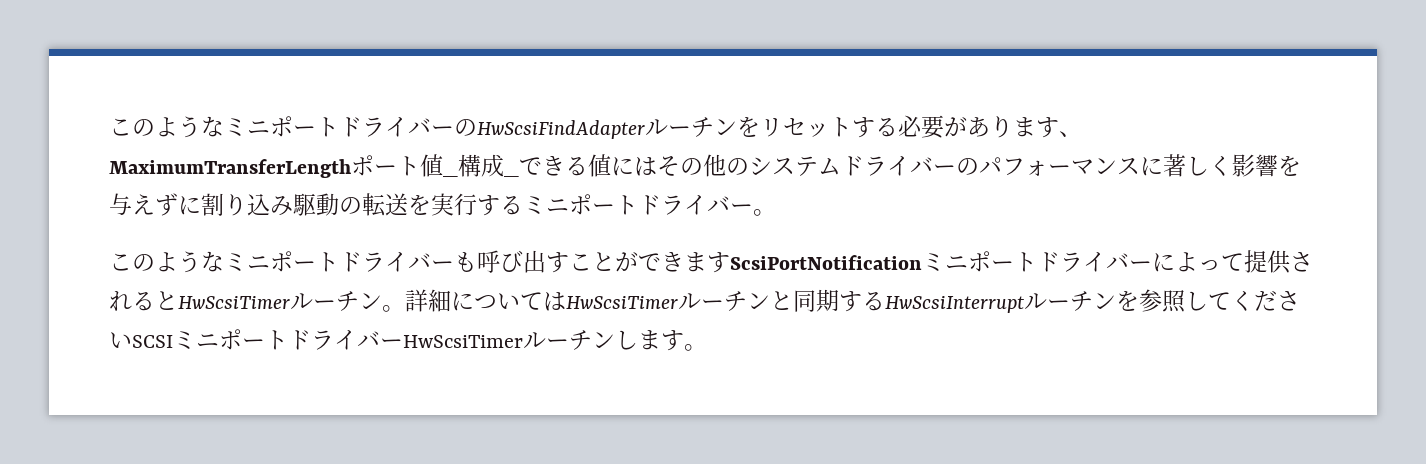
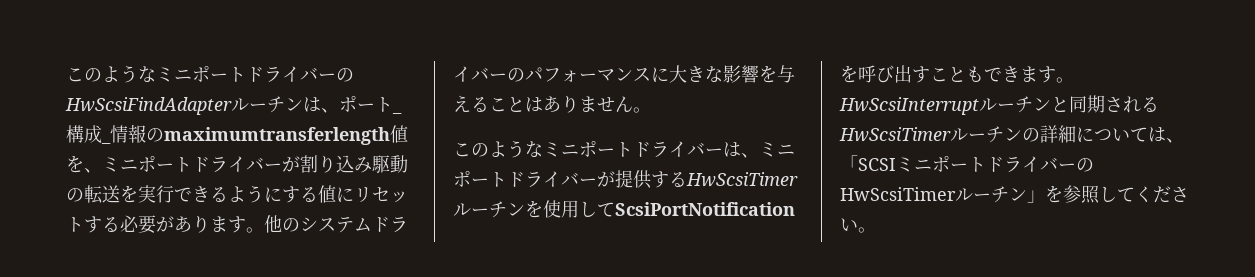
[737,116,760,137] を -> [303,96,402,114] [66,124,408,145] [66,155,408,173] [66,185,354,204] は、ポート_構成_情報のmaximumtransferlength値を、ミニポートドライバーが割り込み駆動の転送を実行できるようにする値に
[1059,131,1082,137] [109,154,703,178] 、MaximumTransferLengthポート値_構成_できる値にはその -> [246,227,264,233] 。
[1163,154,1232,177] 著しく -> [669,65,723,83] 大きな
[155,193,753,217] ずに割り込み駆動の転送を実行するミニポートドライバー -> [471,95,633,113] ることはありません
[454,250,1313,274] [109,289,1300,313] [109,332,132,349] も呼び出すことができますScsiPortNotificationミニポートドライバーによって提供されるとHwScsiTimerルーチン。詳細についてはHwScsiTimerルーチンと同期するHwScsiInterruptルーチンを参照してください -> [723,142,795,158] [453,170,798,189] [453,200,795,218] [840,65,1074,83] [839,95,1159,115] [839,125,1184,143] [840,155,858,171] は、ミニポートドライバーが提供するHwScsiTimerルーチンを使用してScsiPortNotificationを呼び出すこともできます。HwScsiInterruptルーチンと同期されるHwScsiTimerルーチンの詳細については、「
[403,330,684,351] HwScsiTimerルーチンします -> [1076,158,1094,172] [840,185,1189,204] [840,218,858,232] のHwScsiTimerルーチン」を参照してください

